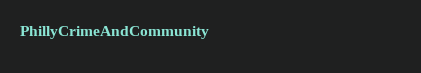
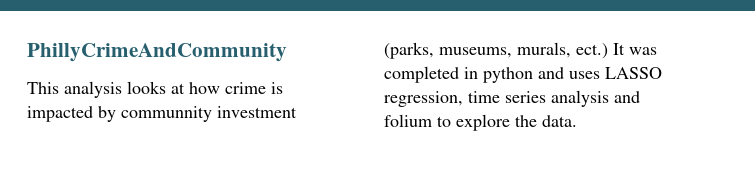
(209, 32) none -> [27,81,283,98] [27,106,297,122] [384,42,657,59] [384,66,662,83] [384,90,640,107] [384,114,577,131] // This analysis looks at how crime is impacted by communnity investment (parks, museums, murals, ect.) It was completed in python and uses LASSO regression, time series analysis and folium to explore the data.

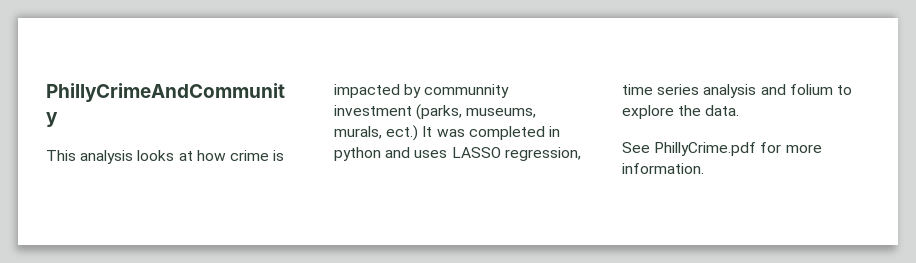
(577, 121) none -> [622,142,822,156] [622,163,704,174] // See PhillyCrime.pdf for more information.

